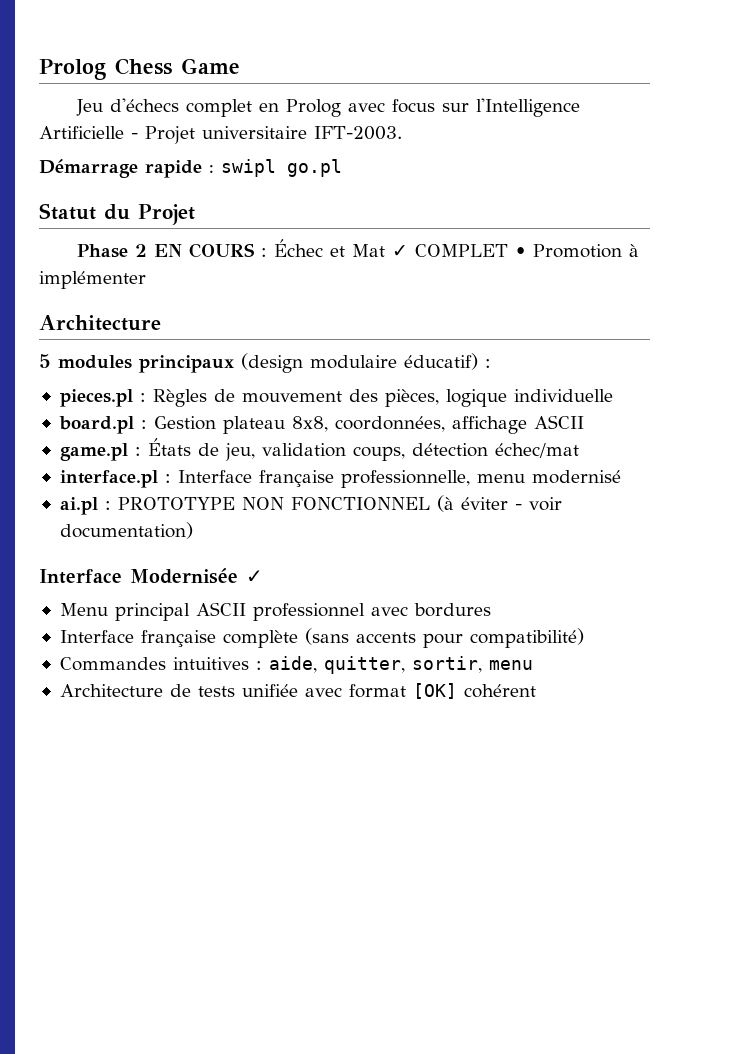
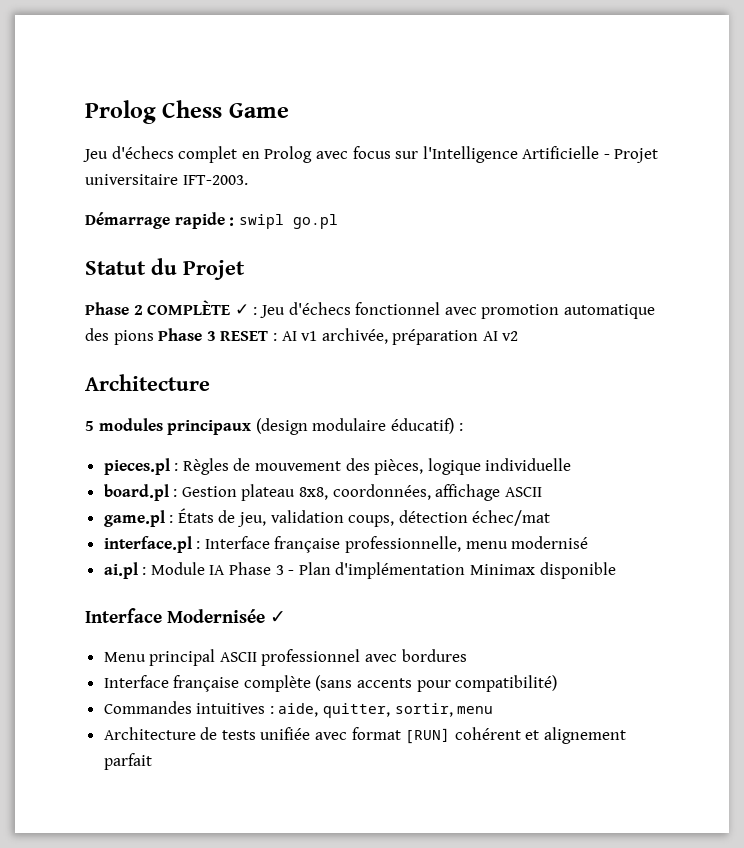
[154,239,640,258] [39,271,146,289] EN COURS : Échec et Mat ✓ COMPLET • Promotion à implémenter -> [147,300,655,319] [85,328,519,345] COMPLÈTE ✓ : Jeu d'échecs fonctionnel avec promotion automatique des pions Phase 3 RESET : AI v1 archivée, préparation AI v2
[117,495,562,512] [59,522,193,539] PROTOTYPE NON FONCTIONNEL (à éviter - voir documentation) -> [150,562,616,579] Module IA Phase 3 - Plan d'implémentation Minimax disponible
[412,683,536,699] [OK] cohérent -> [405,727,627,744] [103,753,152,770] [RUN] cohérent et alignement parfait

